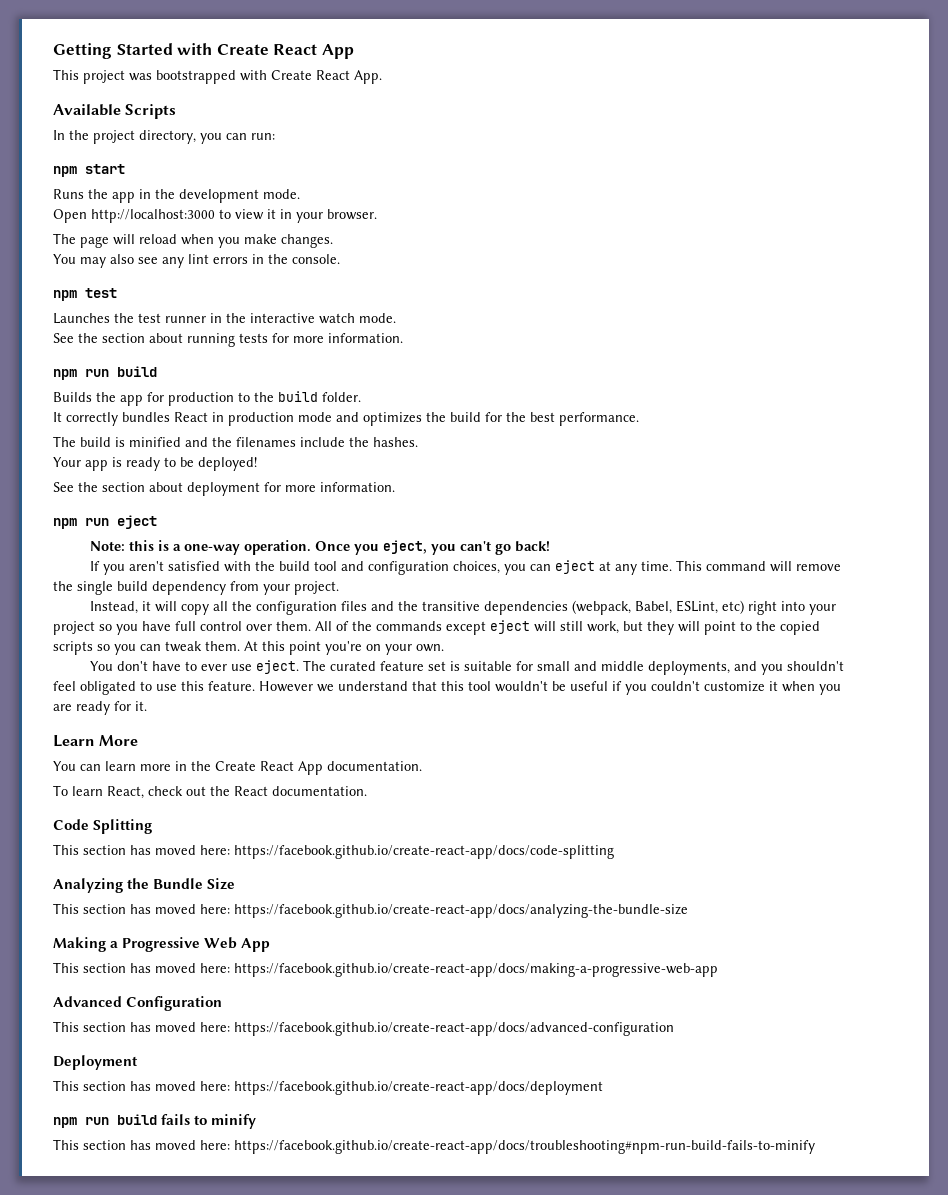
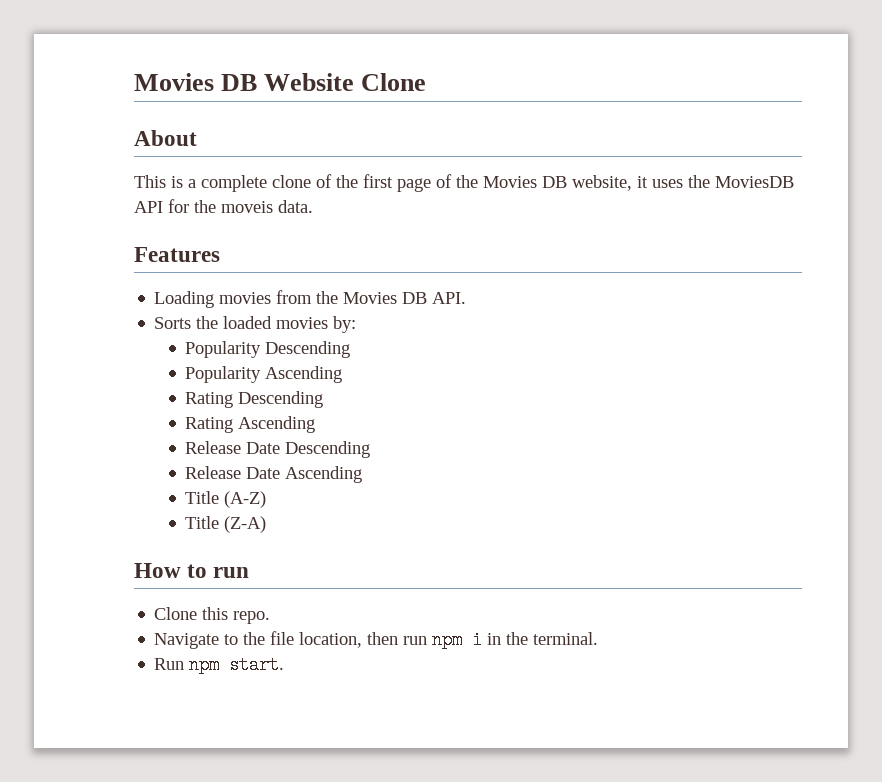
[53,43,354,59] [53,69,382,84] [53,104,177,119] [53,130,275,144] [53,164,125,177] [53,189,300,203] [53,209,377,223] [53,233,333,248] [53,254,340,268] [53,288,117,301] [53,313,396,324] [53,333,403,347] [53,366,157,380] [53,391,361,406] [53,412,639,426] [53,436,418,447] [53,457,257,471] [53,482,395,496] [53,515,157,529] [89,540,550,555] [89,560,841,575] [53,581,339,595] [89,600,836,615] [53,620,820,635] [53,641,444,655] [89,660,844,675] [53,681,841,695] [53,701,147,715] [53,735,139,747] [53,761,422,775] [53,785,367,799] [53,819,153,834] [53,844,614,859] [53,878,236,893] [53,903,688,918] [53,937,271,952] [53,962,718,977] [53,996,223,1011] [53,1021,674,1036] [53,1055,138,1070] [53,1080,603,1095] [53,1114,257,1129] [53,1139,815,1154] Getting Started with Create React App // This project was bootstrapped with Create React App. // Available Scripts // In the project directory, you can run: // npm start // Runs the app in the development mode. // Open http://localhost:3000 to view it in your browser. // The page will reload when you make changes. // You may also see any lint errors in the console. // npm test // Launches the test runner in the interactive watch mode. // See the section about running tests for more information. // npm run build // Builds the app for production to the build folder. // It correctly bundles React in production mode and optimizes the build for the best performance. // The build is minified and the filenames include the hashes. // Your app is ready to be deployed! // See the section about deployment for more information. // npm run eject // Note: this is a one-way operation. Once you eject, you can't go back! // If you aren't satisfied with the build tool and configuration choices, you can eject at any time. This command will remove the single build dependency from your project. // Instead, it will copy all the configuration files and the transitive dependencies (webpack, Babel, ESLint, etc) right into your project so you have full control over them. All of the commands except eject will still work, but they will point to the copied scripts so you can tweak them. At this point you're on your own. // You don't have to ever use eject. The curated feature set is suitable for small and middle deployments, and you shouldn't feel obligated to use this feature. However we understand that this tool wouldn't be useful if you couldn't customize it when you are ready for it. // Learn More // You can learn more in the Create React App documentation. // To learn React, check out the React documentation. // Code Splitting // This section has moved here: https://facebook.github.io/create-react-app/docs/code-splitting // Analyzing the Bundle Size // This section has moved here: https://facebook.github.io/create-react-app/docs/analyzing-the-bundle-size // Making a Progressive Web App // This section has moved here: https://facebook.github.io/create-react-app/docs/making-a-progressive-web-app // Advanced Configuration // This section has moved here: https://facebook.github.io/create-react-app/docs/advanced-configuration // Deployment // This section has moved here: https://facebook.github.io/create-react-app/docs/deployment // npm run build fails to minify // This section has moved here: https://facebook.github.io/create-react-app/docs/troubleshooting#npm-run-build-fails-to-minify -> [134,73,427,91] [134,130,197,146] [134,174,794,192] [134,199,313,213] [134,247,220,262] [154,290,467,308] [154,316,357,333] [185,341,351,358] [185,366,343,383] [185,391,324,408] [185,416,316,433] [185,441,371,458] [185,466,363,483] [185,491,267,508] [185,516,267,533] [134,563,250,578] [154,607,271,624] [154,631,599,649] [154,656,285,674] Movies DB Website Clone // About // This is a complete clone of the first page of the Movies DB website, it uses the MoviesDB API for the moveis data. // Features // Loading movies from the Movies DB API. // Sorts the loaded movies by: // Popularity Descending // Popularity Ascending // Rating Descending // Rating Ascending // Release Date Descending // Release Date Ascending // Title (A-Z) // Title (Z-A) // How to run // Clone this repo. // Navigate to the file location, then run npm i in the terminal. // Run npm start.

